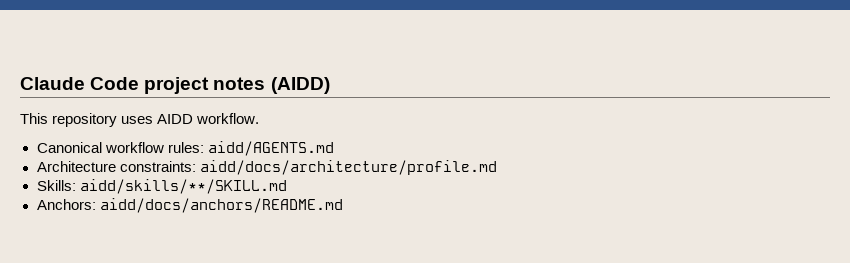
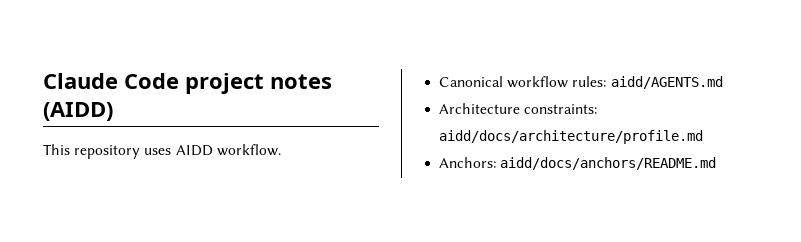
[36,179,287,194] // Skills: aidd/skills/**/SKILL.md -> (704, 137) none

